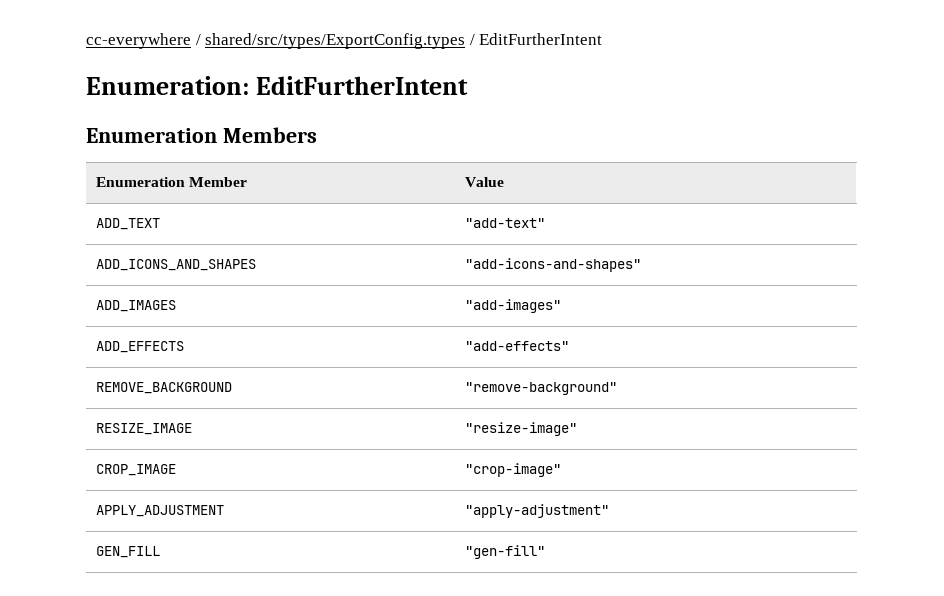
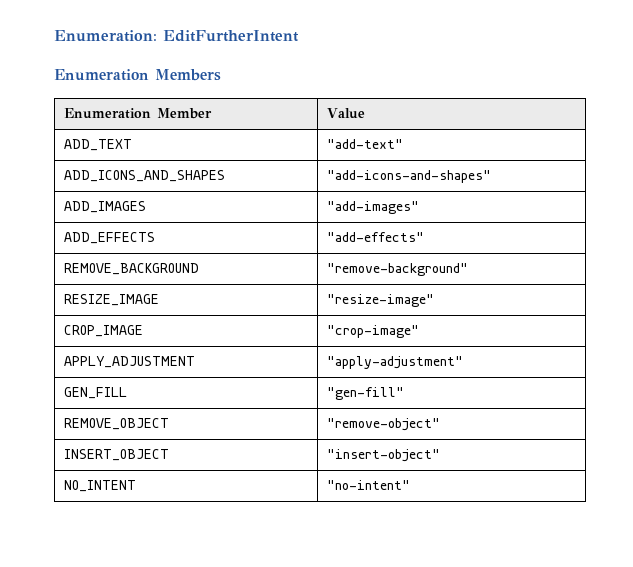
[86,33,603,49] cc-everywhere / shared/src/types/ExportConfig.types / EditFurtherIntent // -> (54, 36) none
(546, 552) none -> [64,418,170,430] [327,418,441,431] [64,449,170,461] [327,449,441,462] [64,480,137,492] [327,480,411,490] // REMOVE_OBJECT | "remove-object" // INSERT_OBJECT | "insert-object" // NO_INTENT | "no-intent"

